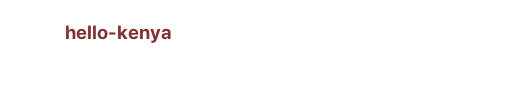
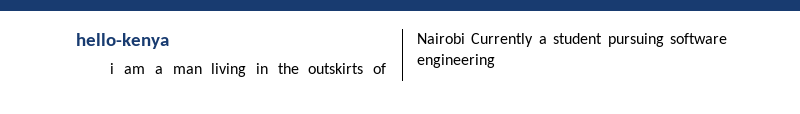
(172, 34) none -> [110,63,386,77] [417,33,727,47] [417,54,495,68] // i am a man living in the outskirts of Nairobi Currently a student pursuing software engineering

